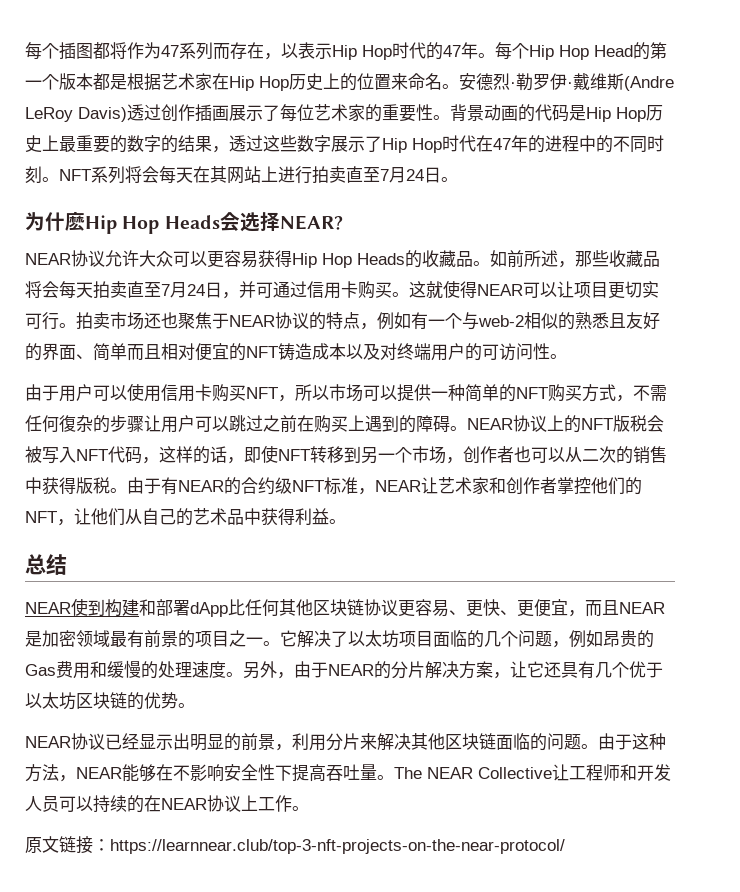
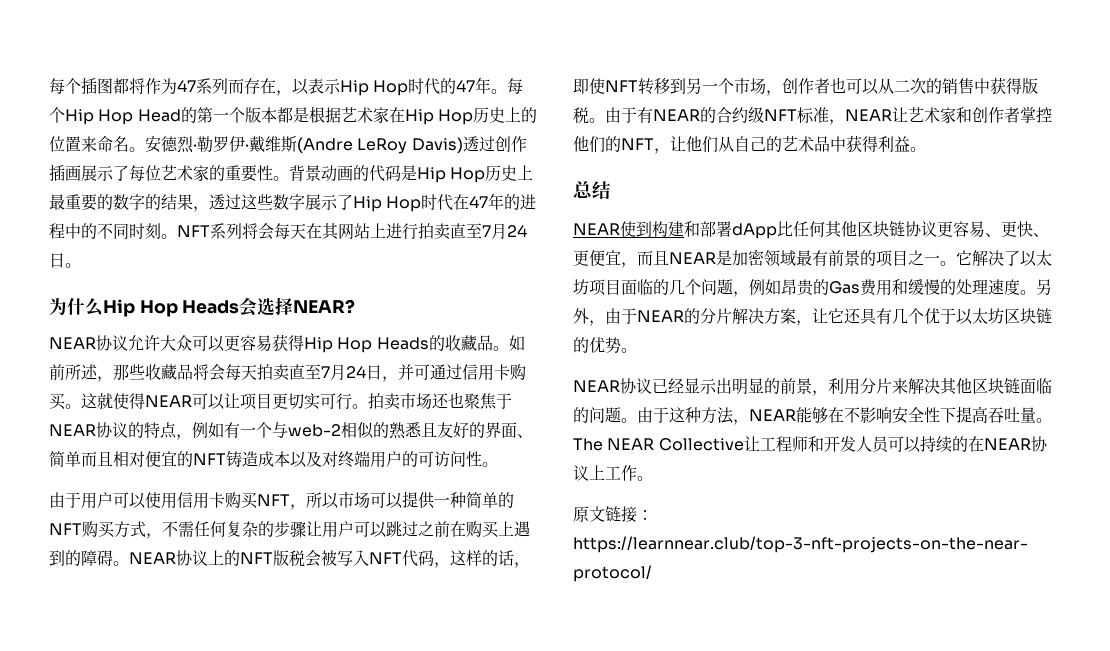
[65,211,85,231] 麽 -> [85,298,104,316] 么
[59,415,76,432] 復 -> [226,521,242,537] 复

